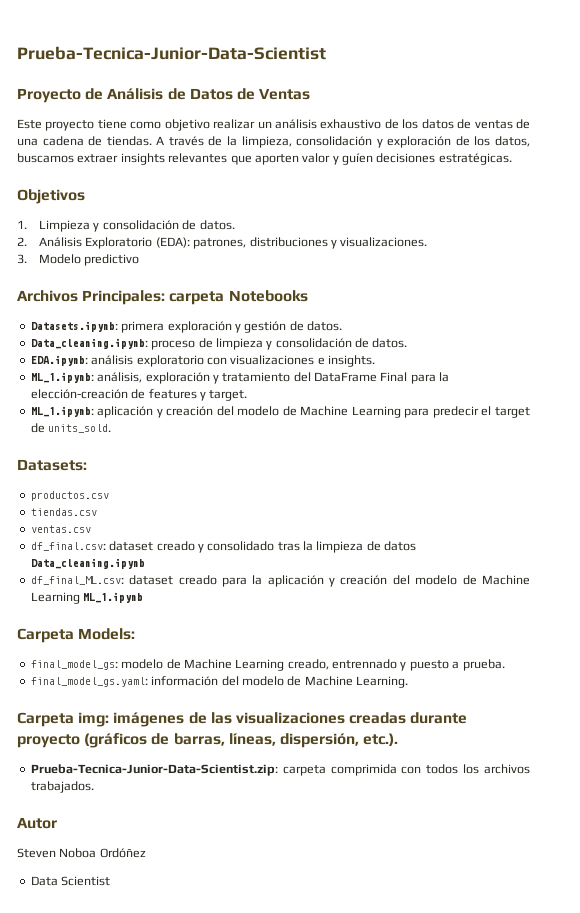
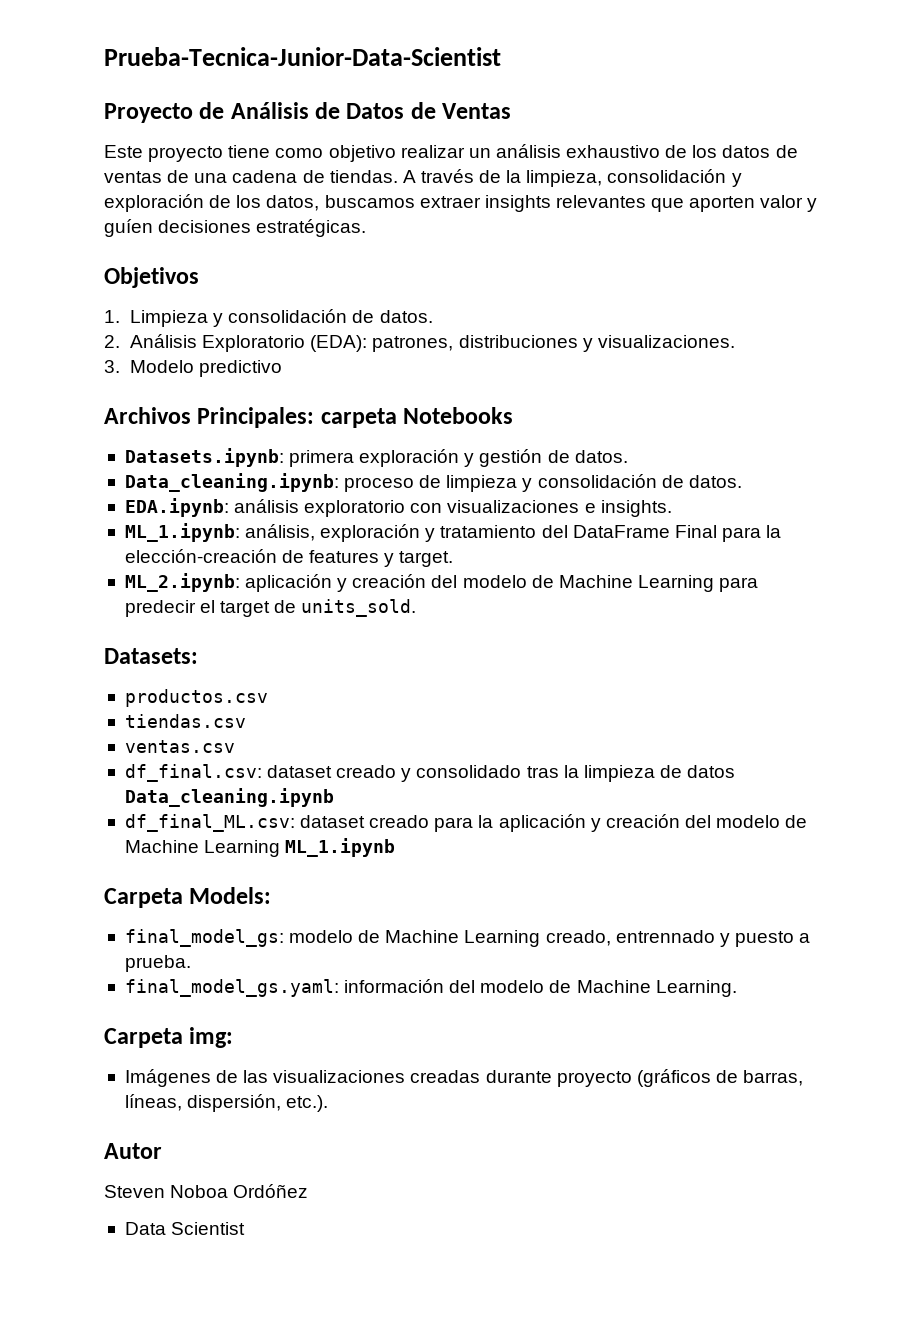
[30,406,94,417] ML_1.ipynb: -> [124,573,240,592] ML_2.ipynb:
[113,712,185,727] imágenes -> [124,1069,211,1087] // Imágenes
[30,764,530,776] [30,781,94,793] // Prueba-Tecnica-Junior-Data-Scientist.zip: carpeta comprimida con todos los archivos trabajados. -> (329, 1103) none

